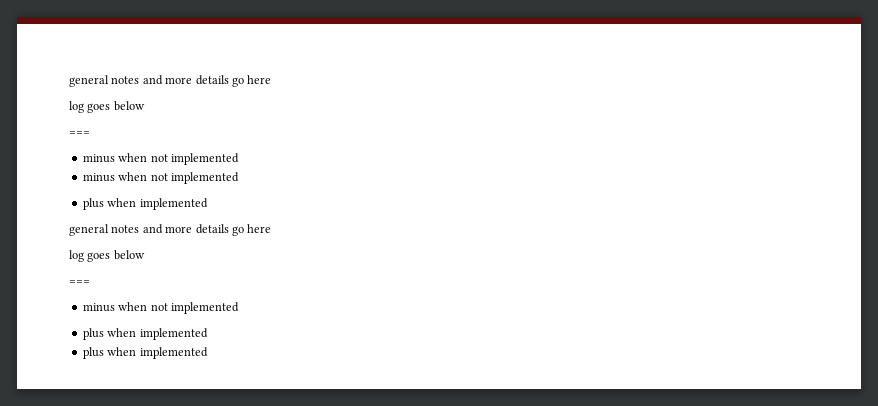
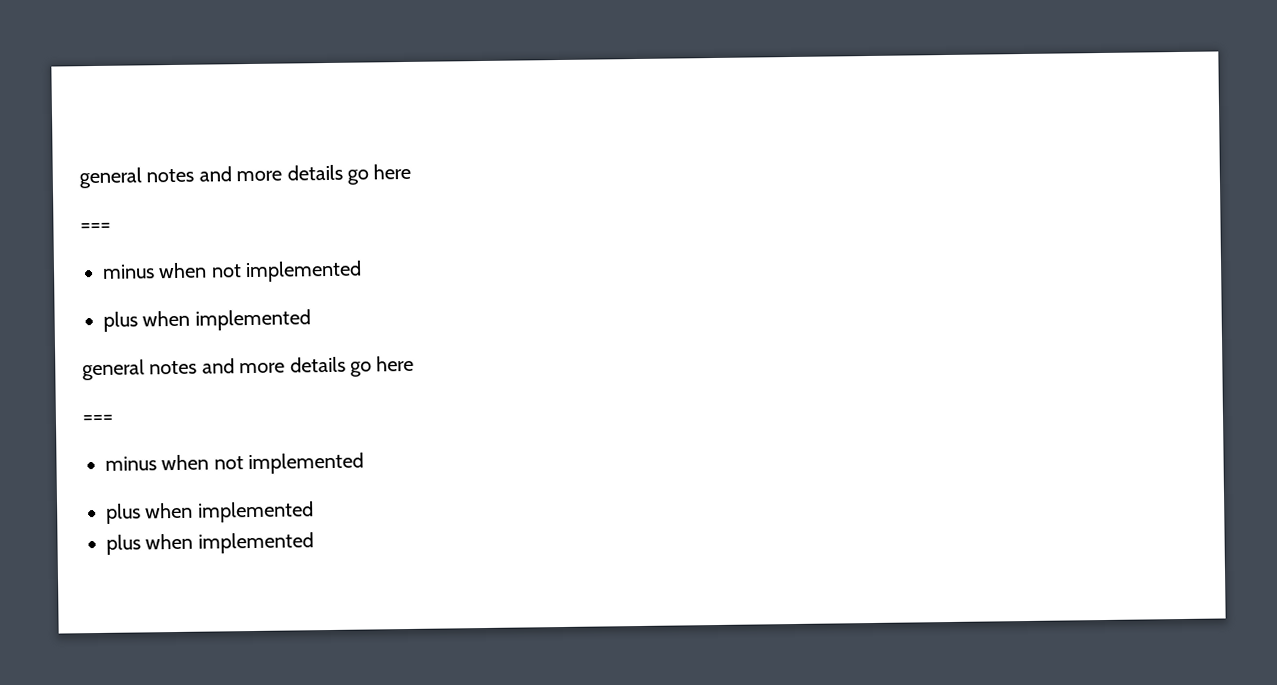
[69,75,272,87] [69,101,145,113] [69,131,90,136] [82,153,239,165] [82,172,239,184] general notes and more details go here // log goes below // === // minus when not implemented // minus when not implemented -> [79,163,412,189] [80,222,111,232] [102,260,363,283] general notes and more details go here // === // minus when not implemented
[69,250,145,262] // log goes below -> (415, 363) none

